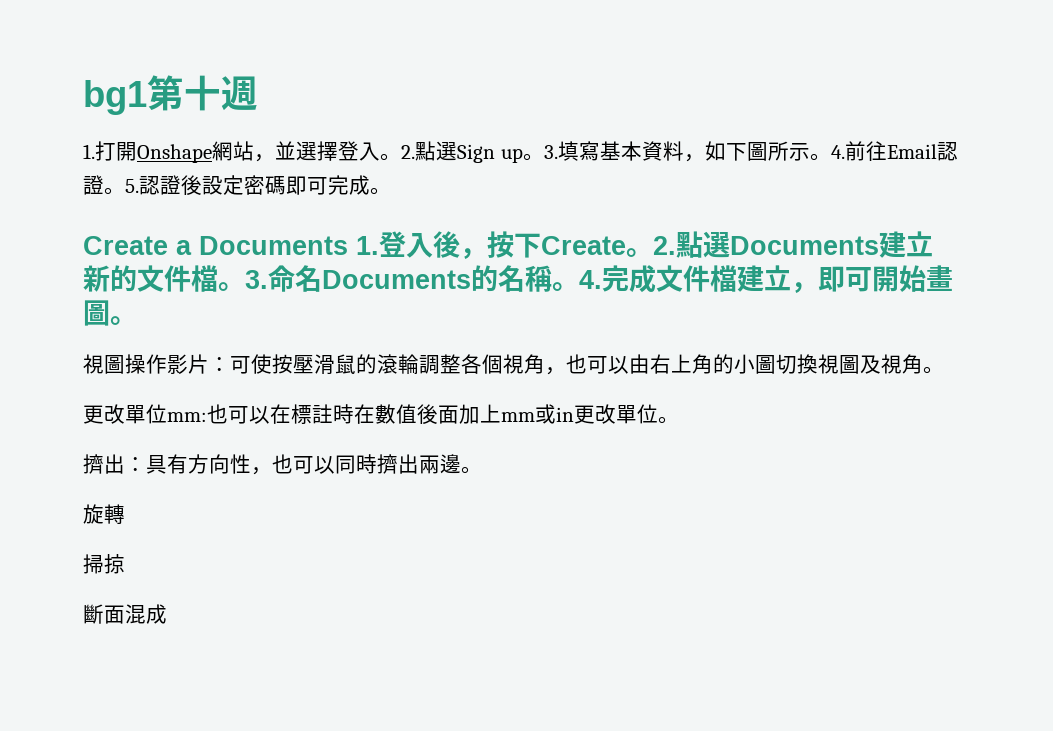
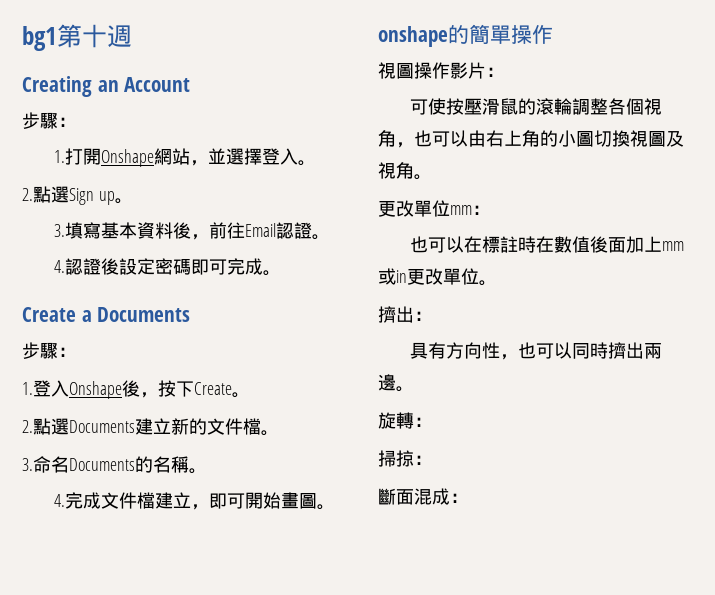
(258, 93) none -> [22,76,191,97] [22,112,76,129] // Creating an Account // 步驟：
(401, 157) none -> (317, 163) //
(544, 157) none -> (133, 201) //
[683,141,845,162] ，如下圖所示。4. -> [173,222,210,240] 後，
[125,179,139,193] 5. -> [54,260,66,273] // 4.
(348, 245) none -> [22,342,76,359] // 步驟： //
(433, 245) none -> [69,381,122,399] Onshape
(653, 252) none -> (250, 395) //
(245, 286) none -> (279, 433) //
(579, 286) none -> (207, 471) //
(137, 320) none -> [378,24,553,47] // onshape的簡單操作
(230, 364) none -> (504, 72) //
[167,412,207,422] mm: -> [450,205,490,215] mm： //
(146, 464) none -> (432, 316) //
(125, 514) none -> [414,417,432,427] ：
(125, 564) none -> [414,455,432,465] ：
(167, 614) none -> [450,493,468,503] ：

